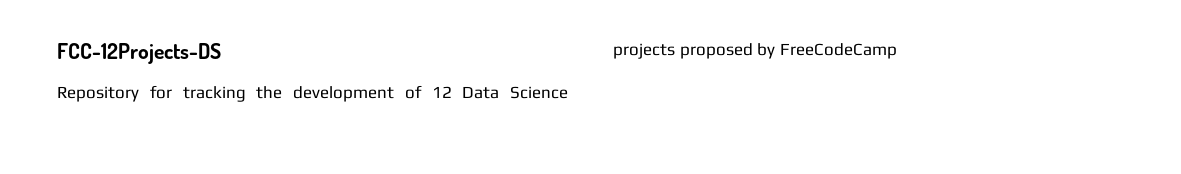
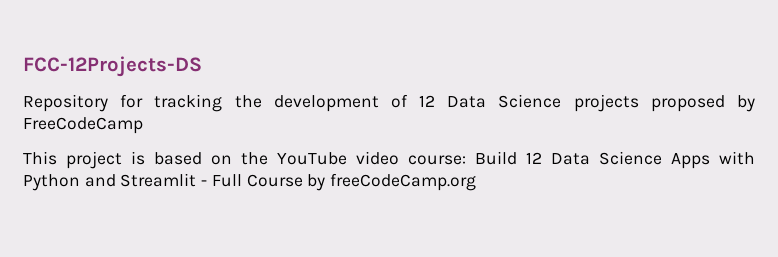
(897, 51) none -> [23,151,755,169] [23,173,477,191] // This project is based on the YouTube video course: Build 12 Data Science Apps with Python and Streamlit - Full Course by freeCodeCamp.org

